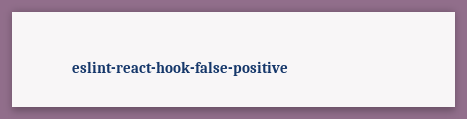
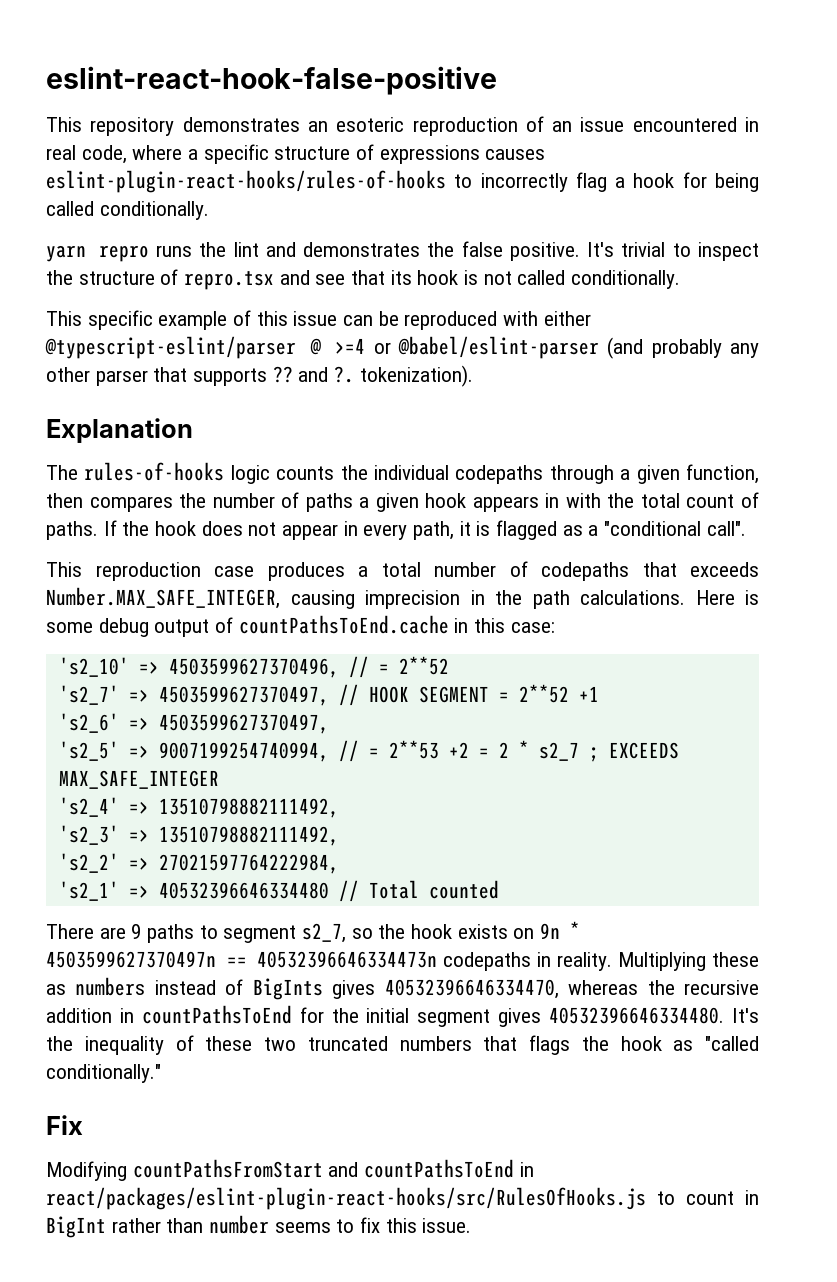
(288, 68) none -> [46,116,759,136] [46,144,546,164] [46,170,759,193] [46,201,209,220] [46,241,760,262] [46,269,681,290] [46,310,591,330] [45,336,759,359] [46,365,473,387] [46,418,193,443] [46,462,759,484] [46,492,759,512] [46,520,746,540] [46,561,759,581] [46,587,759,609] [46,615,555,637] [58,656,449,678] [58,684,599,706] [58,713,329,734] [58,740,679,762] [58,770,219,789] [58,797,339,818] [58,825,339,846] [58,853,339,874] [58,880,499,902] [46,921,581,943] [46,951,759,971] [46,977,760,1000] [46,1005,760,1027] [46,1035,759,1055] [46,1064,161,1083] [46,1115,83,1135] [46,1159,534,1181] [46,1187,759,1210] [46,1215,472,1238] // This repository demonstrates an esoteric reproduction of an issue encountered in real code, where a specific structure of expressions causes eslint-plugin-react-hooks/rules-of-hooks to incorrectly flag a hook for being called conditionally. // yarn repro runs the lint and demonstrates the false positive. It's trivial to inspect the structure of repro.tsx and see that its hook is not called conditionally. // This specific example of this issue can be reproduced with either @typescript-eslint/parser @ >=4 or @babel/eslint-parser (and probably any other parser that supports ?? and ?. tokenization). // Explanation // The rules-of-hooks logic counts the individual codepaths through a given function, then compares the number of paths a given hook appears in with the total count of paths. If the hook does not appear in every path, it is flagged as a "conditional call". // This reproduction case produces a total number of codepaths that exceeds Number.MAX_SAFE_INTEGER, causing imprecision in the path calculations. Here is some debug output of countPathsToEnd.cache in this case: // 's2_10' => 4503599627370496, // = 2**52 // 's2_7' => 4503599627370497, // HOOK SEGMENT = 2**52 +1 // 's2_6' => 4503599627370497, // 's2_5' => 9007199254740994, // = 2**53 +2 = 2 * s2_7 ; EXCEEDS MAX_SAFE_INTEGER // 's2_4' => 13510798882111492, // 's2_3' => 13510798882111492, // 's2_2' => 27021597764222984, // 's2_1' => 40532396646334480 // Total counted // There are 9 paths to segment s2_7, so the hook exists on 9n * 4503599627370497n == 40532396646334473n codepaths in reality. Multiplying these as numbers instead of BigInts gives 40532396646334470, whereas the recursive addition in countPathsToEnd for the initial segment gives 40532396646334480. It's the inequality of these two truncated numbers that flags the hook as "called conditionally." // Fix // Modifying countPathsFromStart and countPathsToEnd in react/packages/eslint-plugin-react-hooks/src/RulesOfHooks.js to count in BigInt rather than number seems to fix this issue.

